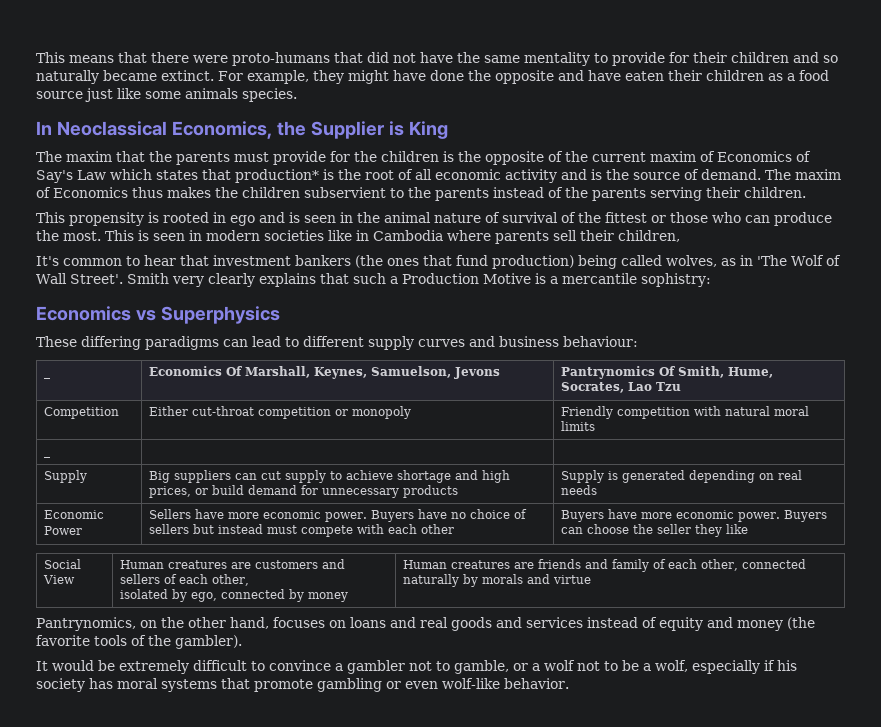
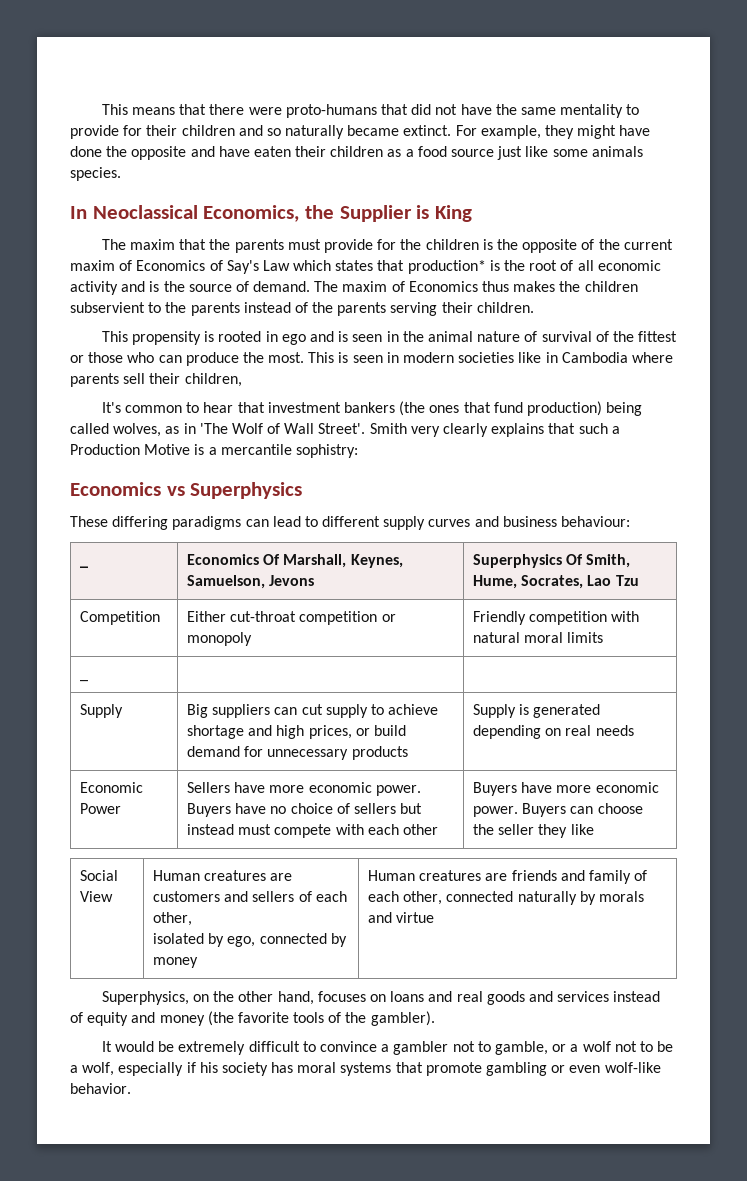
[561,366,656,379] Pantrynomics -> [472,554,562,568] Superphysics
[36,617,136,631] Pantrynomics, -> [101,991,189,1005] Superphysics,

